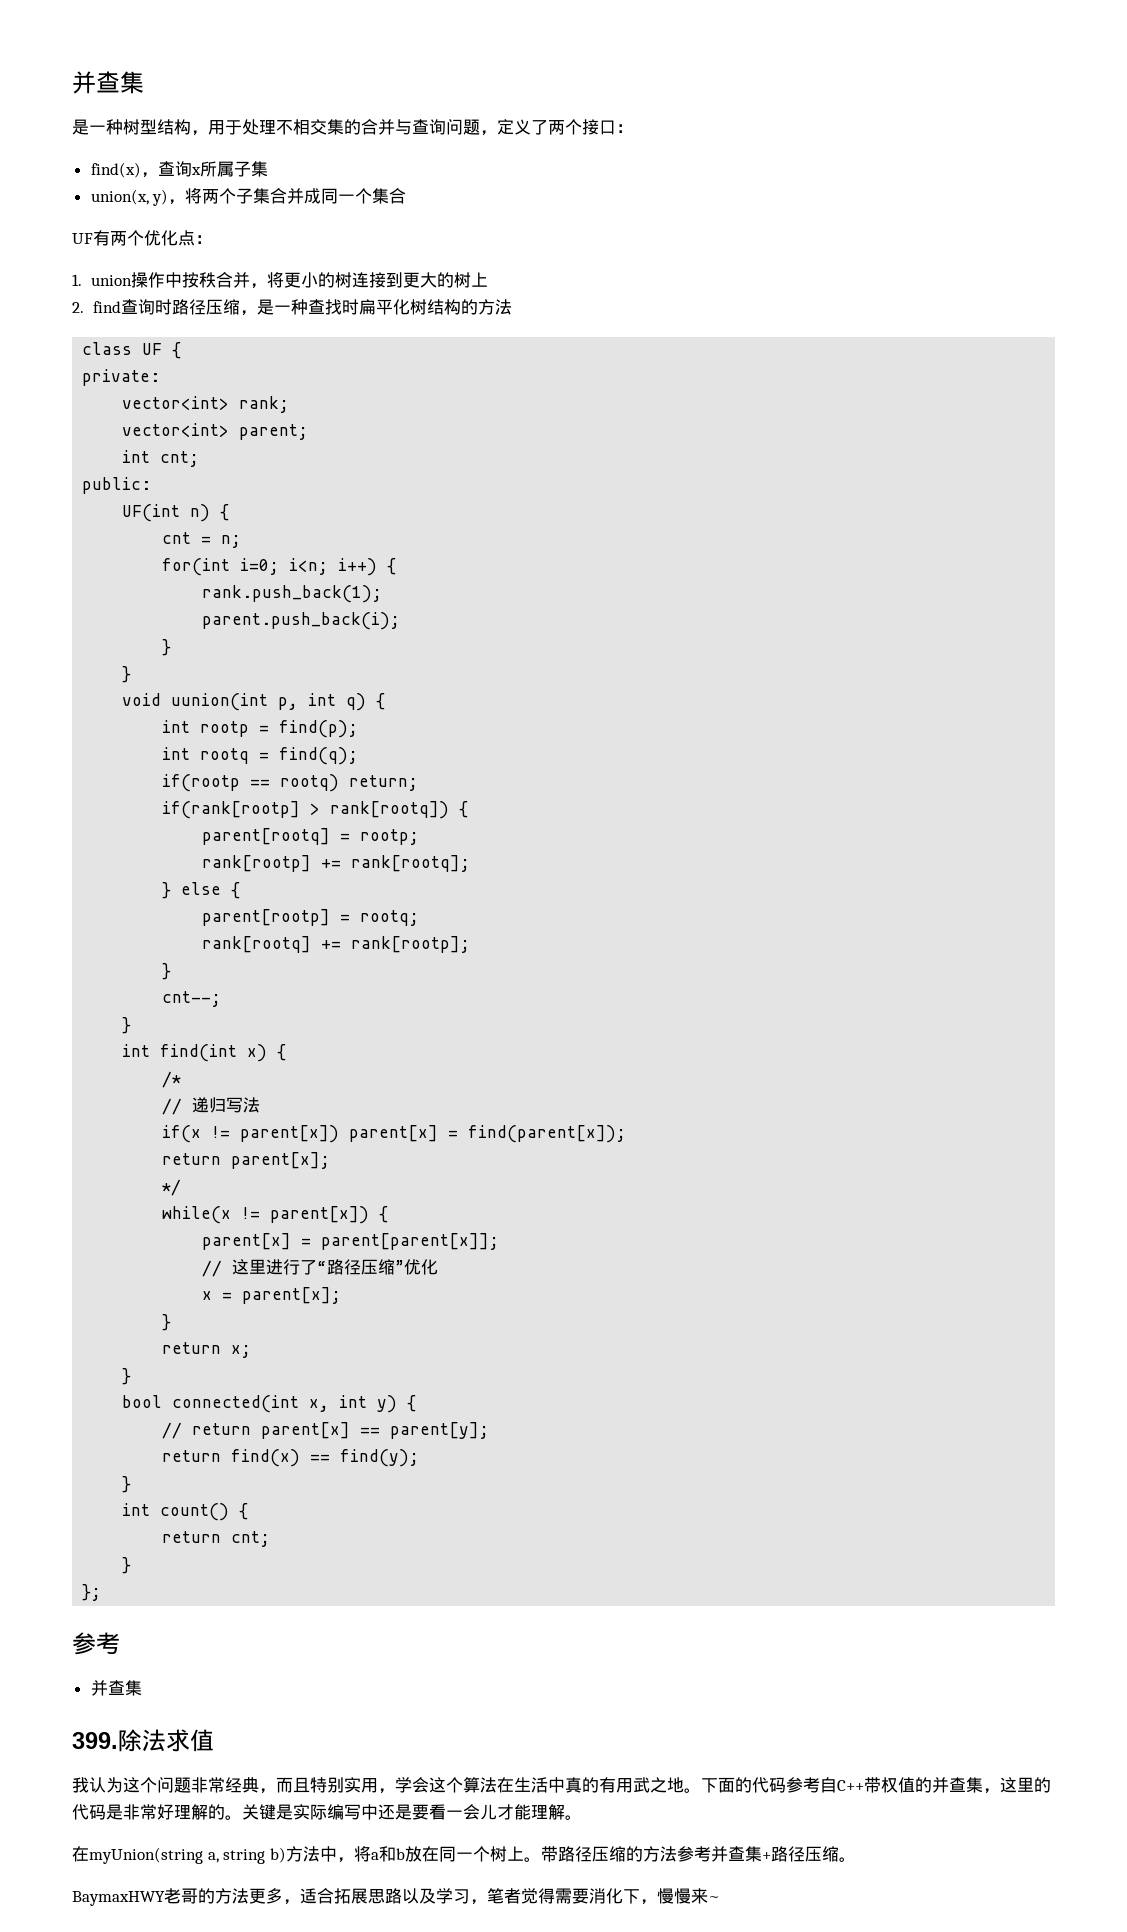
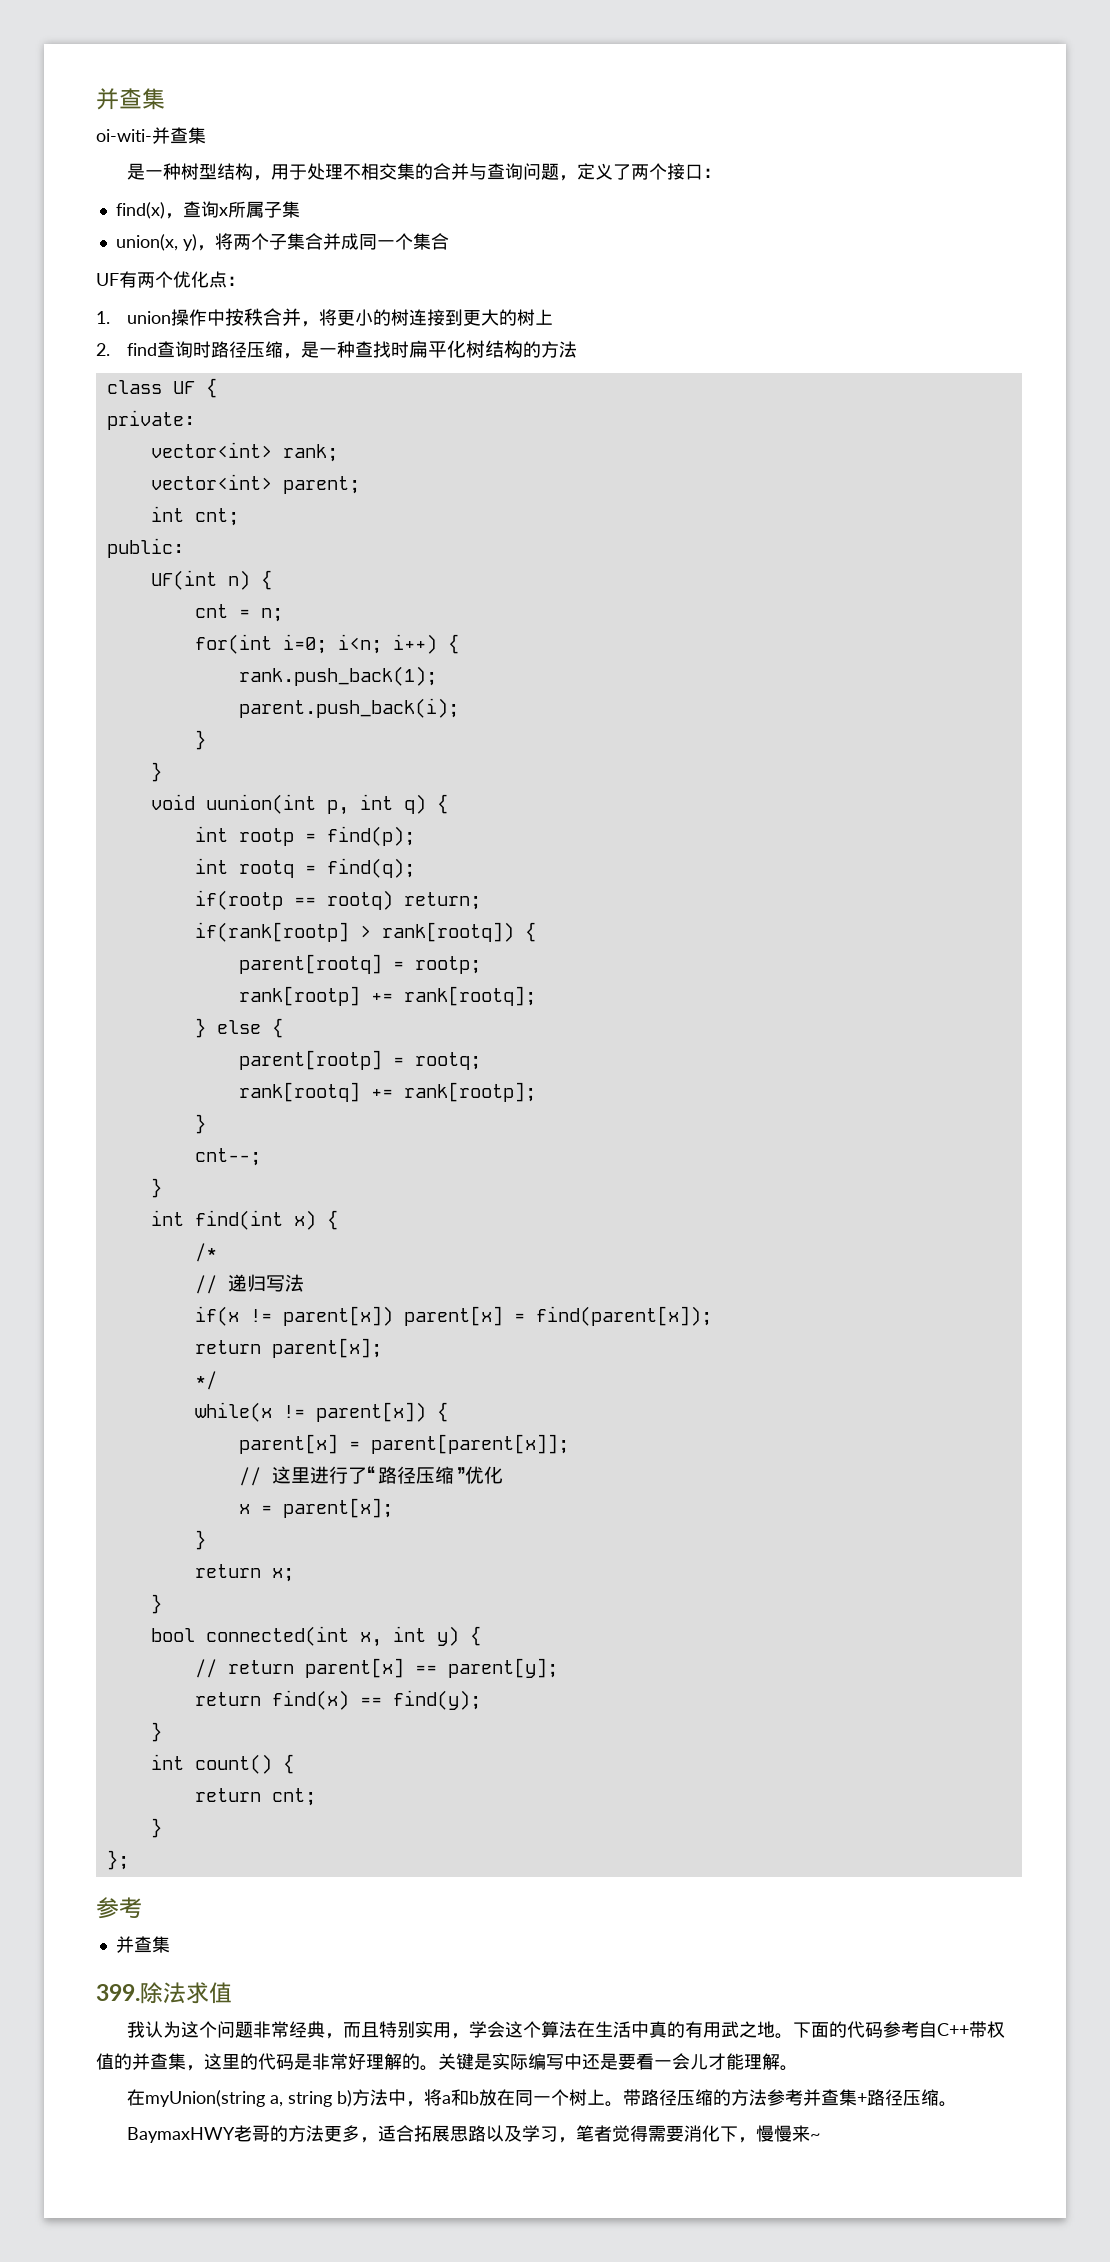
[72,71,144,94] 并查集 -> [96,88,165,110] [96,127,206,144] 并查集 // oi-witi-并查集

